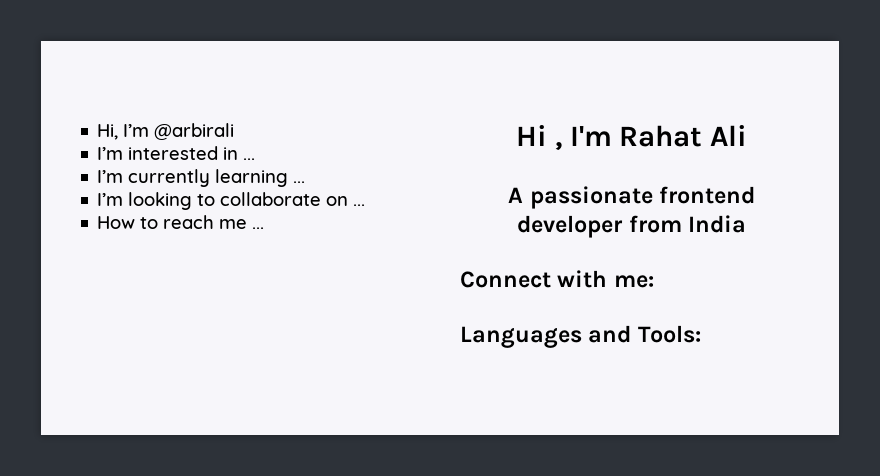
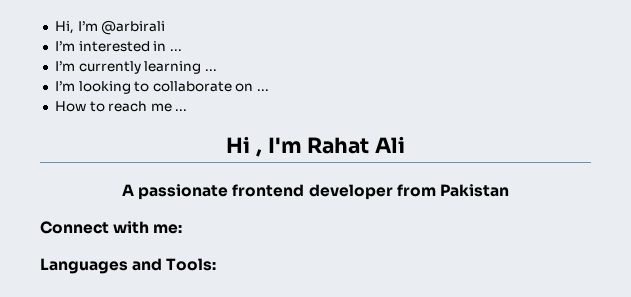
[687,215,746,233] India -> [439,184,509,197] Pakistan

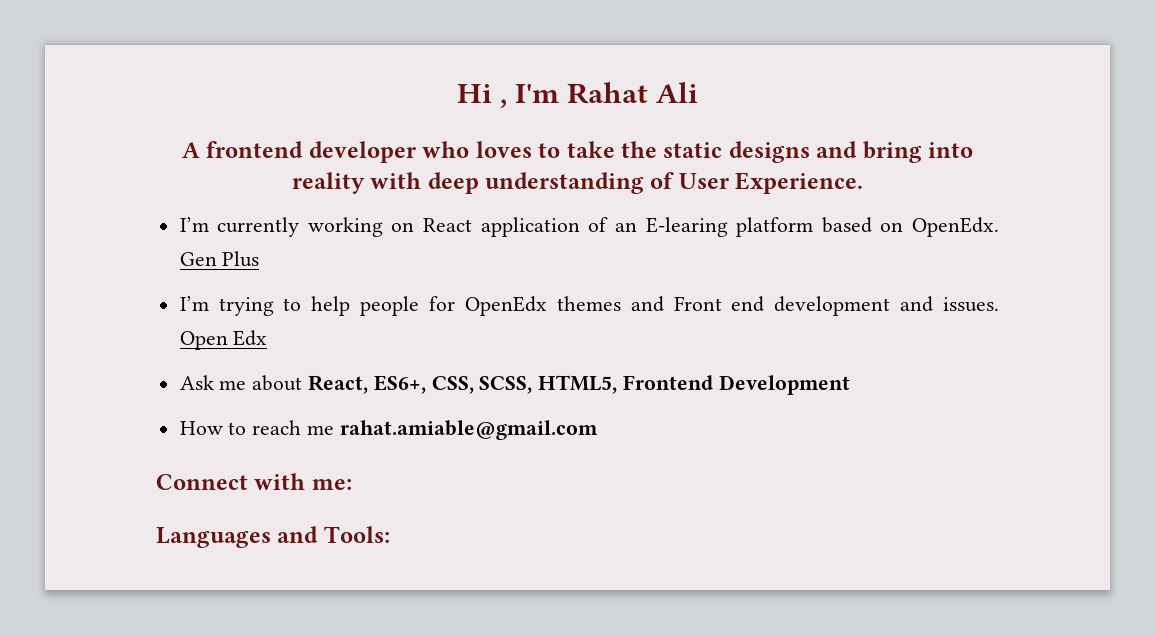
[54,20,166,35] [54,41,182,52] [54,61,217,74] [54,81,270,94] [54,101,188,112] Hi, I’m @arbirali // I’m interested in ... // I’m currently learning ... // I’m looking to collaborate on ... // How to reach me ... // -> (456, 93) none
[138,184,229,200] passionate -> (200, 150) none
[396,184,509,197] from Pakistan -> [422,141,974,163] [291,172,864,194] [179,217,999,237] [179,251,260,267] [179,296,1000,316] [179,330,268,350] [179,375,850,395] [179,420,598,440] who loves to take the static designs and bring into reality with deep understanding of User Experience. // I’m currently working on React application of an E-learing platform based on OpenEdx. Gen Plus // I’m trying to help people for OpenEdx themes and Front end development and issues. Open Edx // Ask me about React, ES6+, CSS, SCSS, HTML5, Frontend Development // How to reach me rahat.amiable@gmail.com

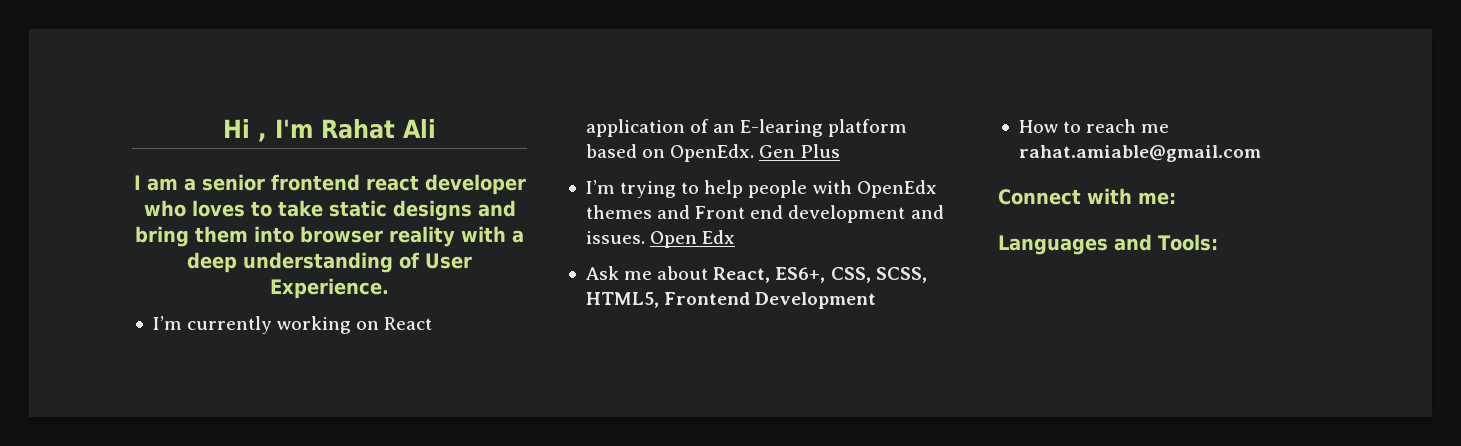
[181,141,304,158] A frontend -> [133,174,419,191] I am a senior frontend react
[620,141,657,158] the -> (323, 208) none
[928,142,974,158] into -> [195,226,383,243] them into browser
(422, 180) none -> [512,230,524,243] a
[429,296,456,311] for -> [812,180,852,194] with

